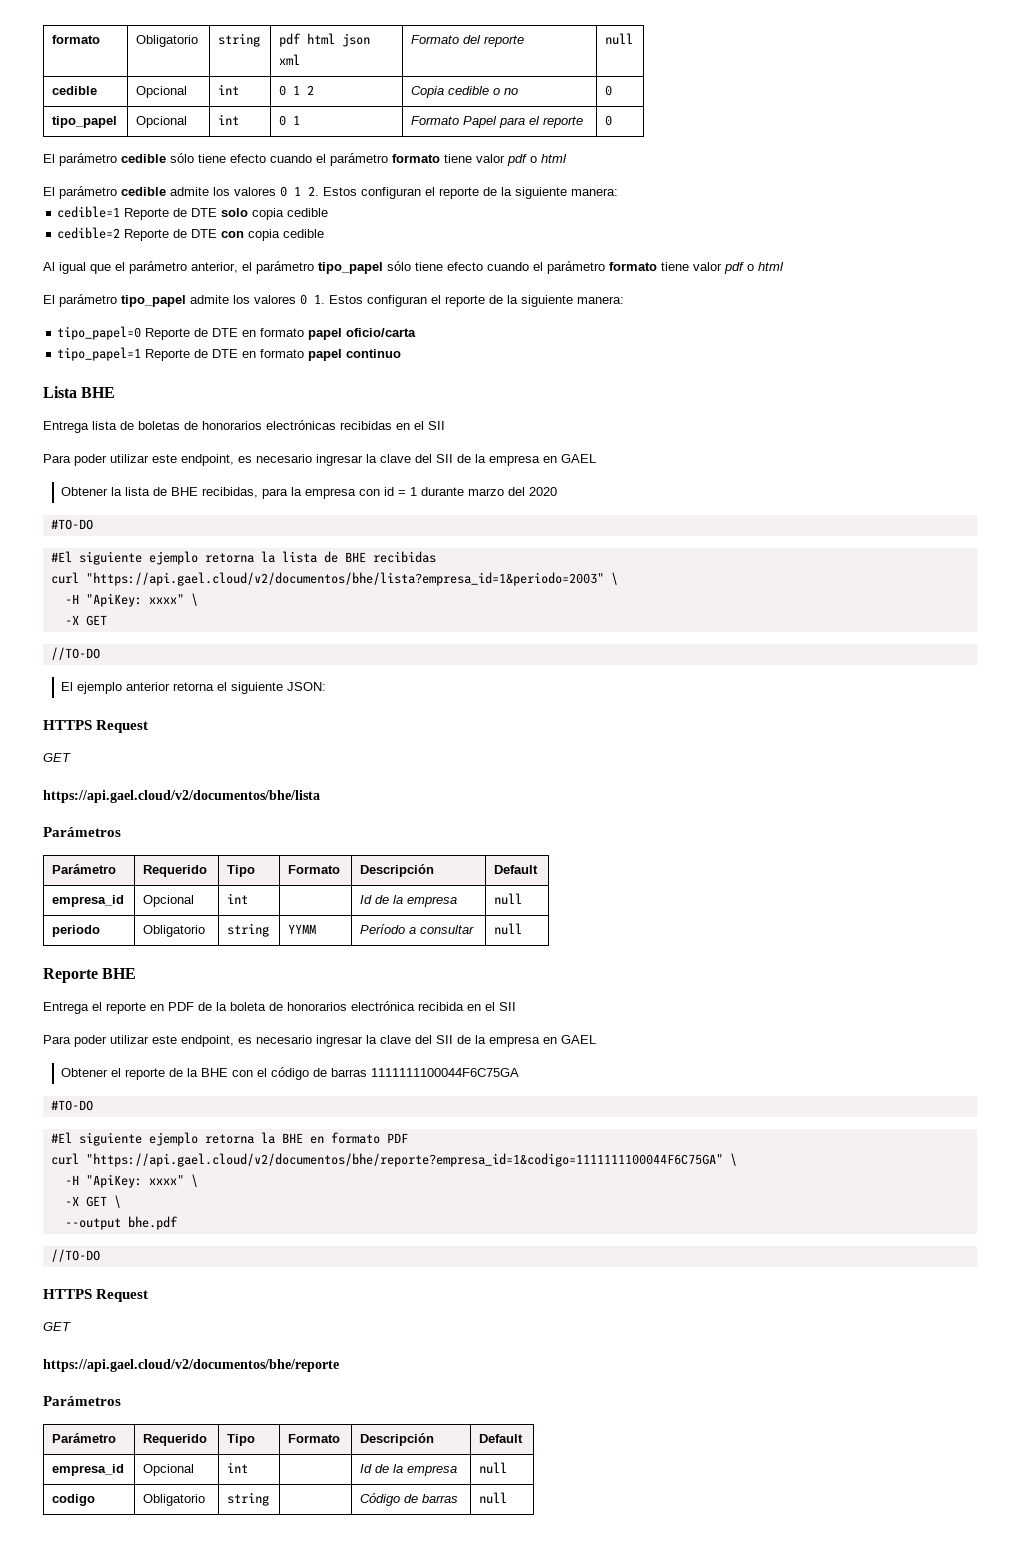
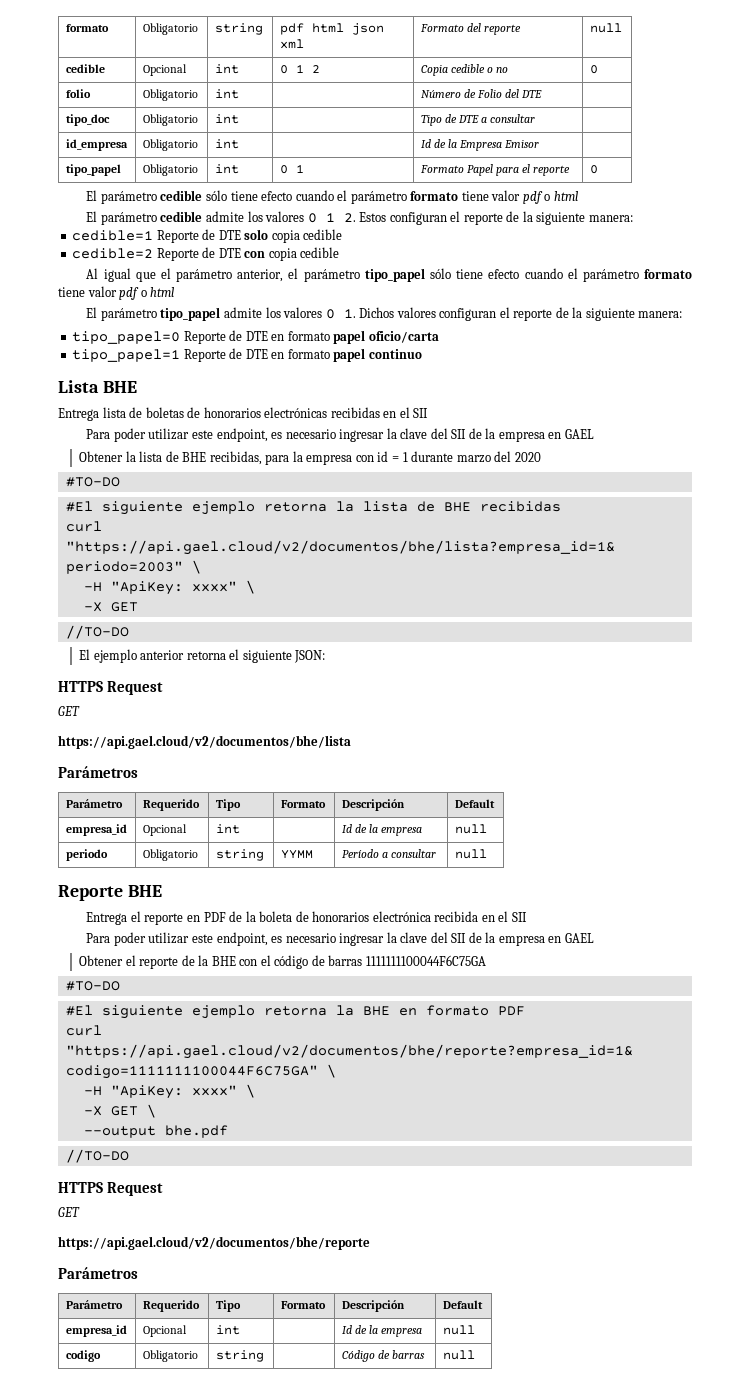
(613, 90) none -> [65,89,91,98] [142,89,198,101] [214,89,239,99] [420,89,543,98] [65,114,110,126] [142,114,198,126] [214,114,239,124] [420,114,536,126] [65,139,128,151] [142,139,198,151] [214,139,239,149] [420,139,540,151] // folio | Obligatorio | int | | Número de Folio del DTE | // tipo_doc | Obligatorio | int | | Tipo de DTE a consultar | // id_empresa | Obligatorio | int | | Id de la Empresa Emisor |
[136,116,188,128] Opcional -> [142,164,198,176] Obligatorio
[329,295,363,304] Estos -> [359,307,436,318] Dichos valores

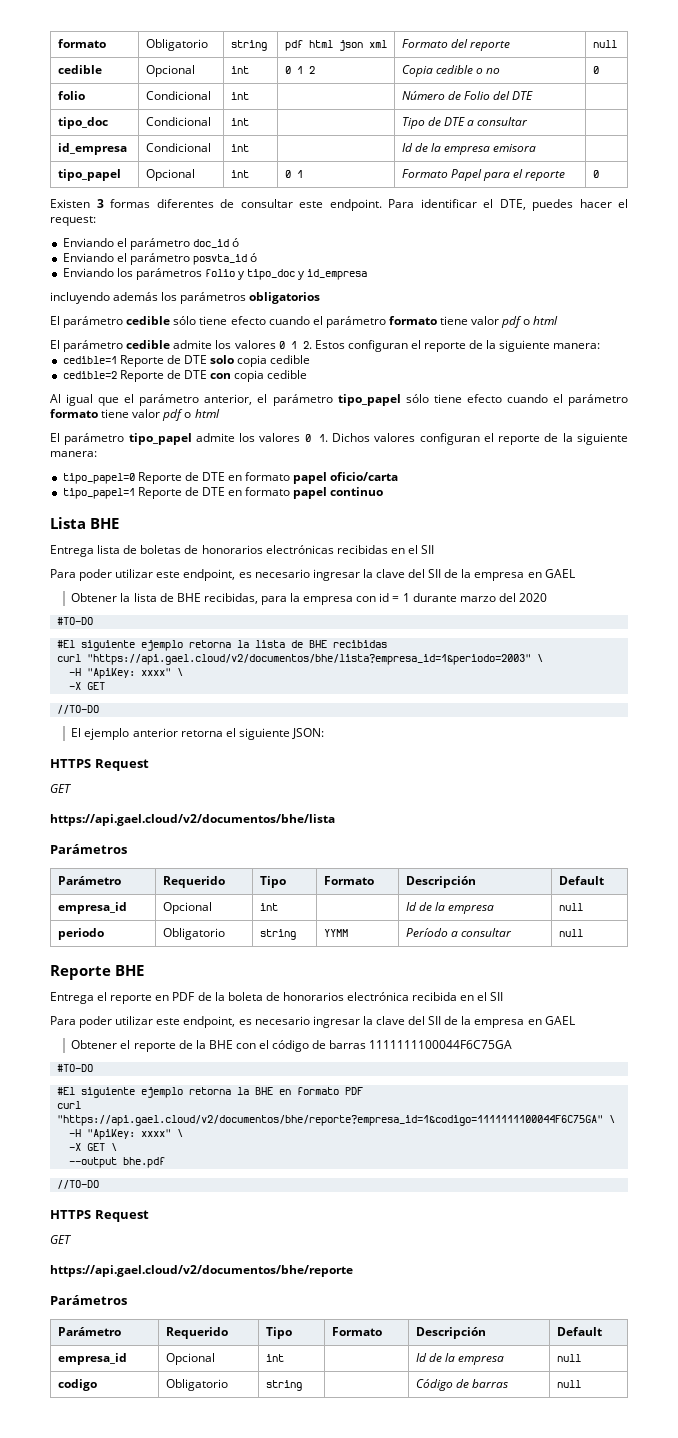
[142,89,198,101] Obligatorio -> [145,91,211,100] Condicional
[142,114,198,126] Obligatorio -> [145,117,211,126] Condicional
[142,139,198,151] [214,139,239,149] [420,139,540,151] Obligatorio | int | | Id de la Empresa Emisor -> [145,143,211,152] [230,144,249,152] [401,143,537,155] Condicional | int | | Id de la empresa emisora
[142,164,198,176] Obligatorio -> [145,169,195,181] Opcional
(598, 169) none -> [50,199,628,211] [50,216,96,226] [62,238,240,250] [62,253,258,265] [62,268,368,280] [50,292,321,304] // Existen 3 formas diferentes de consultar este endpoint. Para identificar el DTE, puedes hacer el request: // Enviando el parámetro doc_id ó // Enviando el parámetro posvta_id ó // Enviando los parámetros folio y tipo_doc y id_empresa // incluyendo además los parámetros obligatorios

